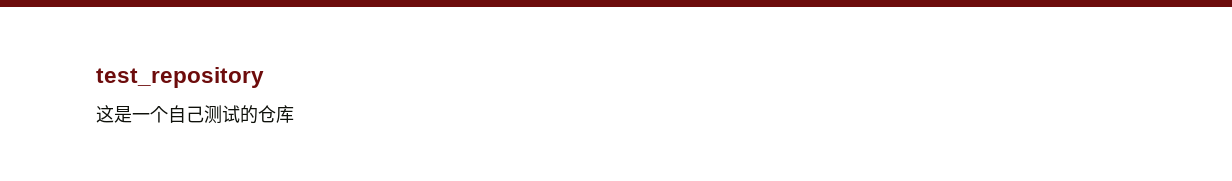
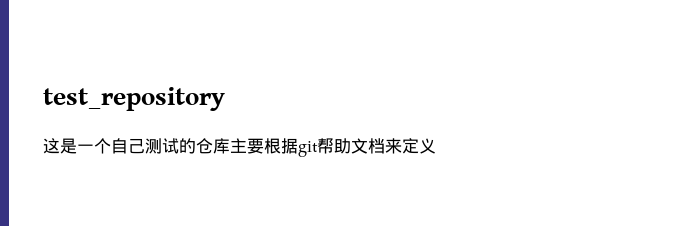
(294, 114) none -> [230,138,436,157] 主要根据git帮助文档来定义

